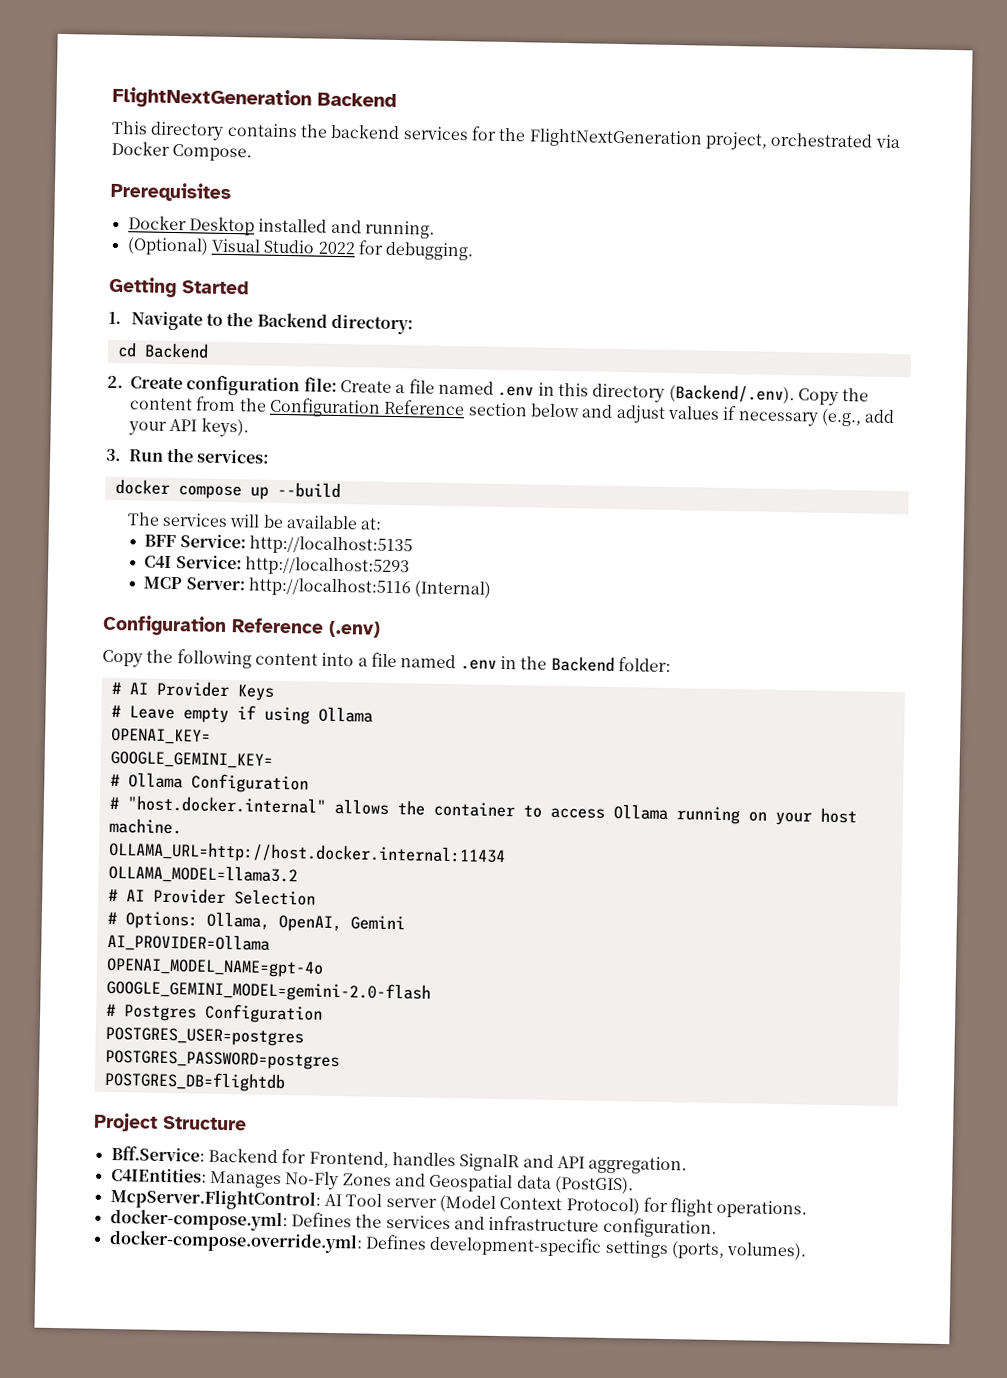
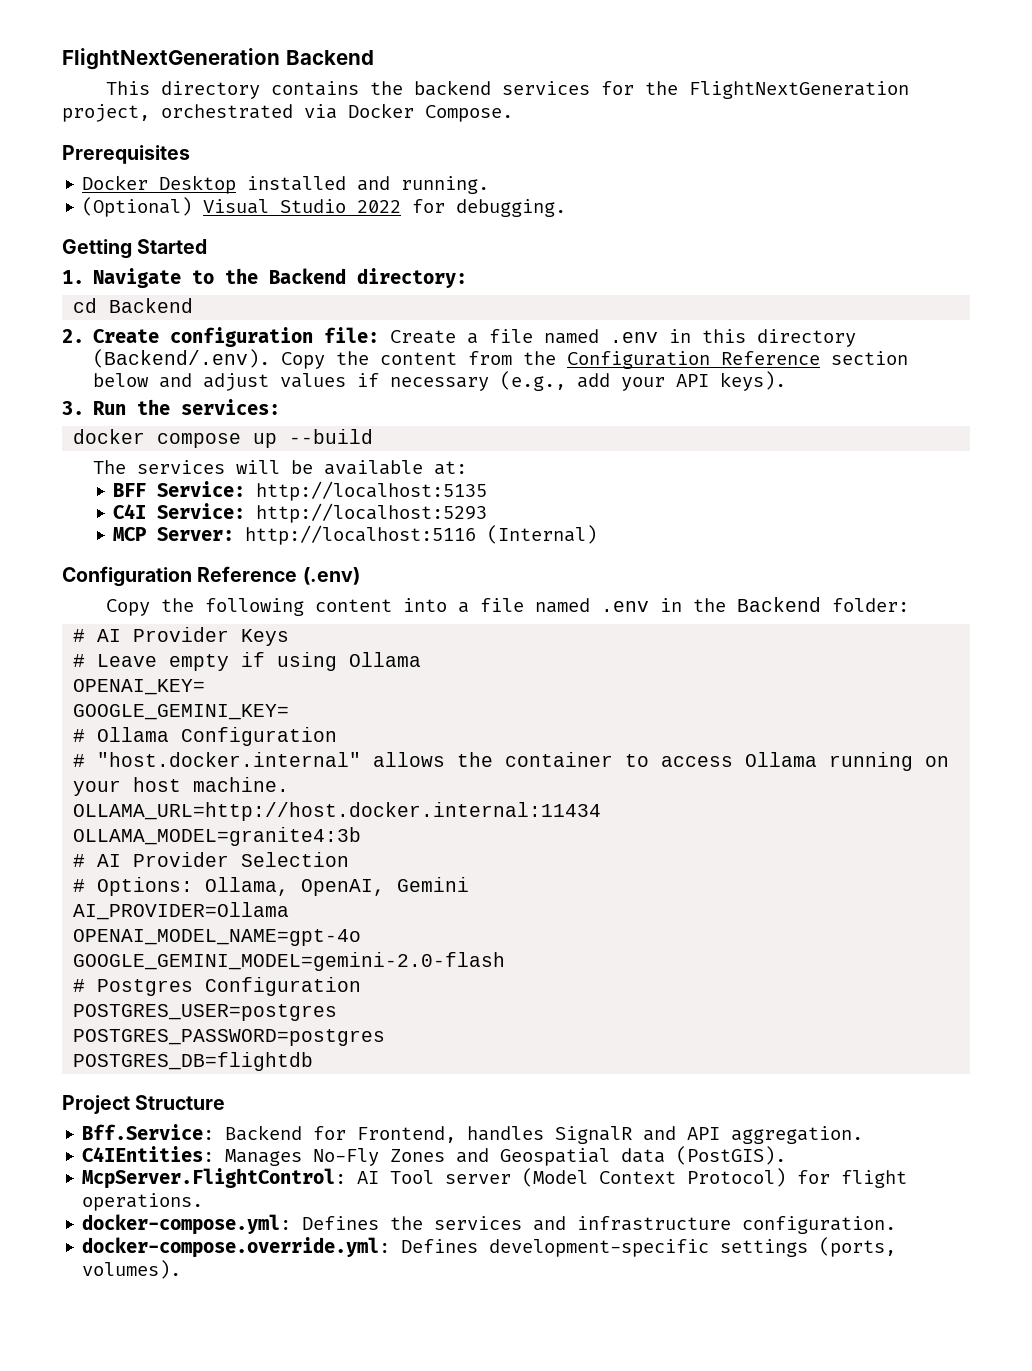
[107,863,298,885] OLLAMA_MODEL=llama3.2 -> [73,827,362,846] OLLAMA_MODEL=granite4:3b

